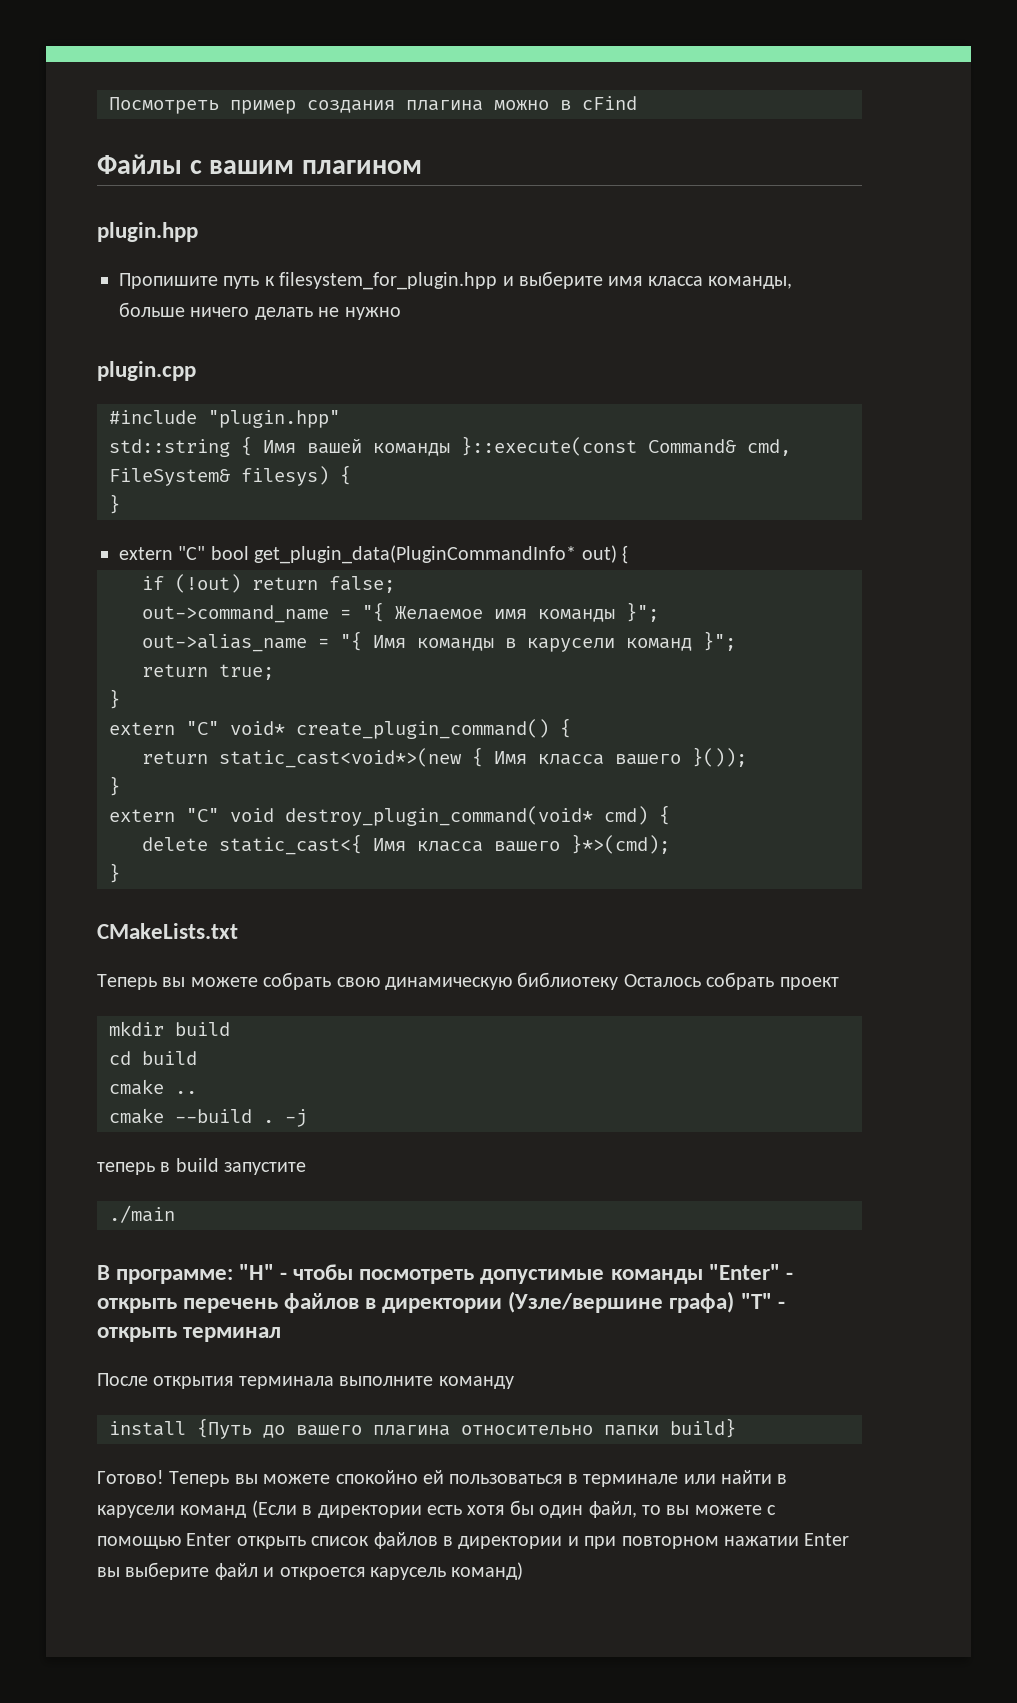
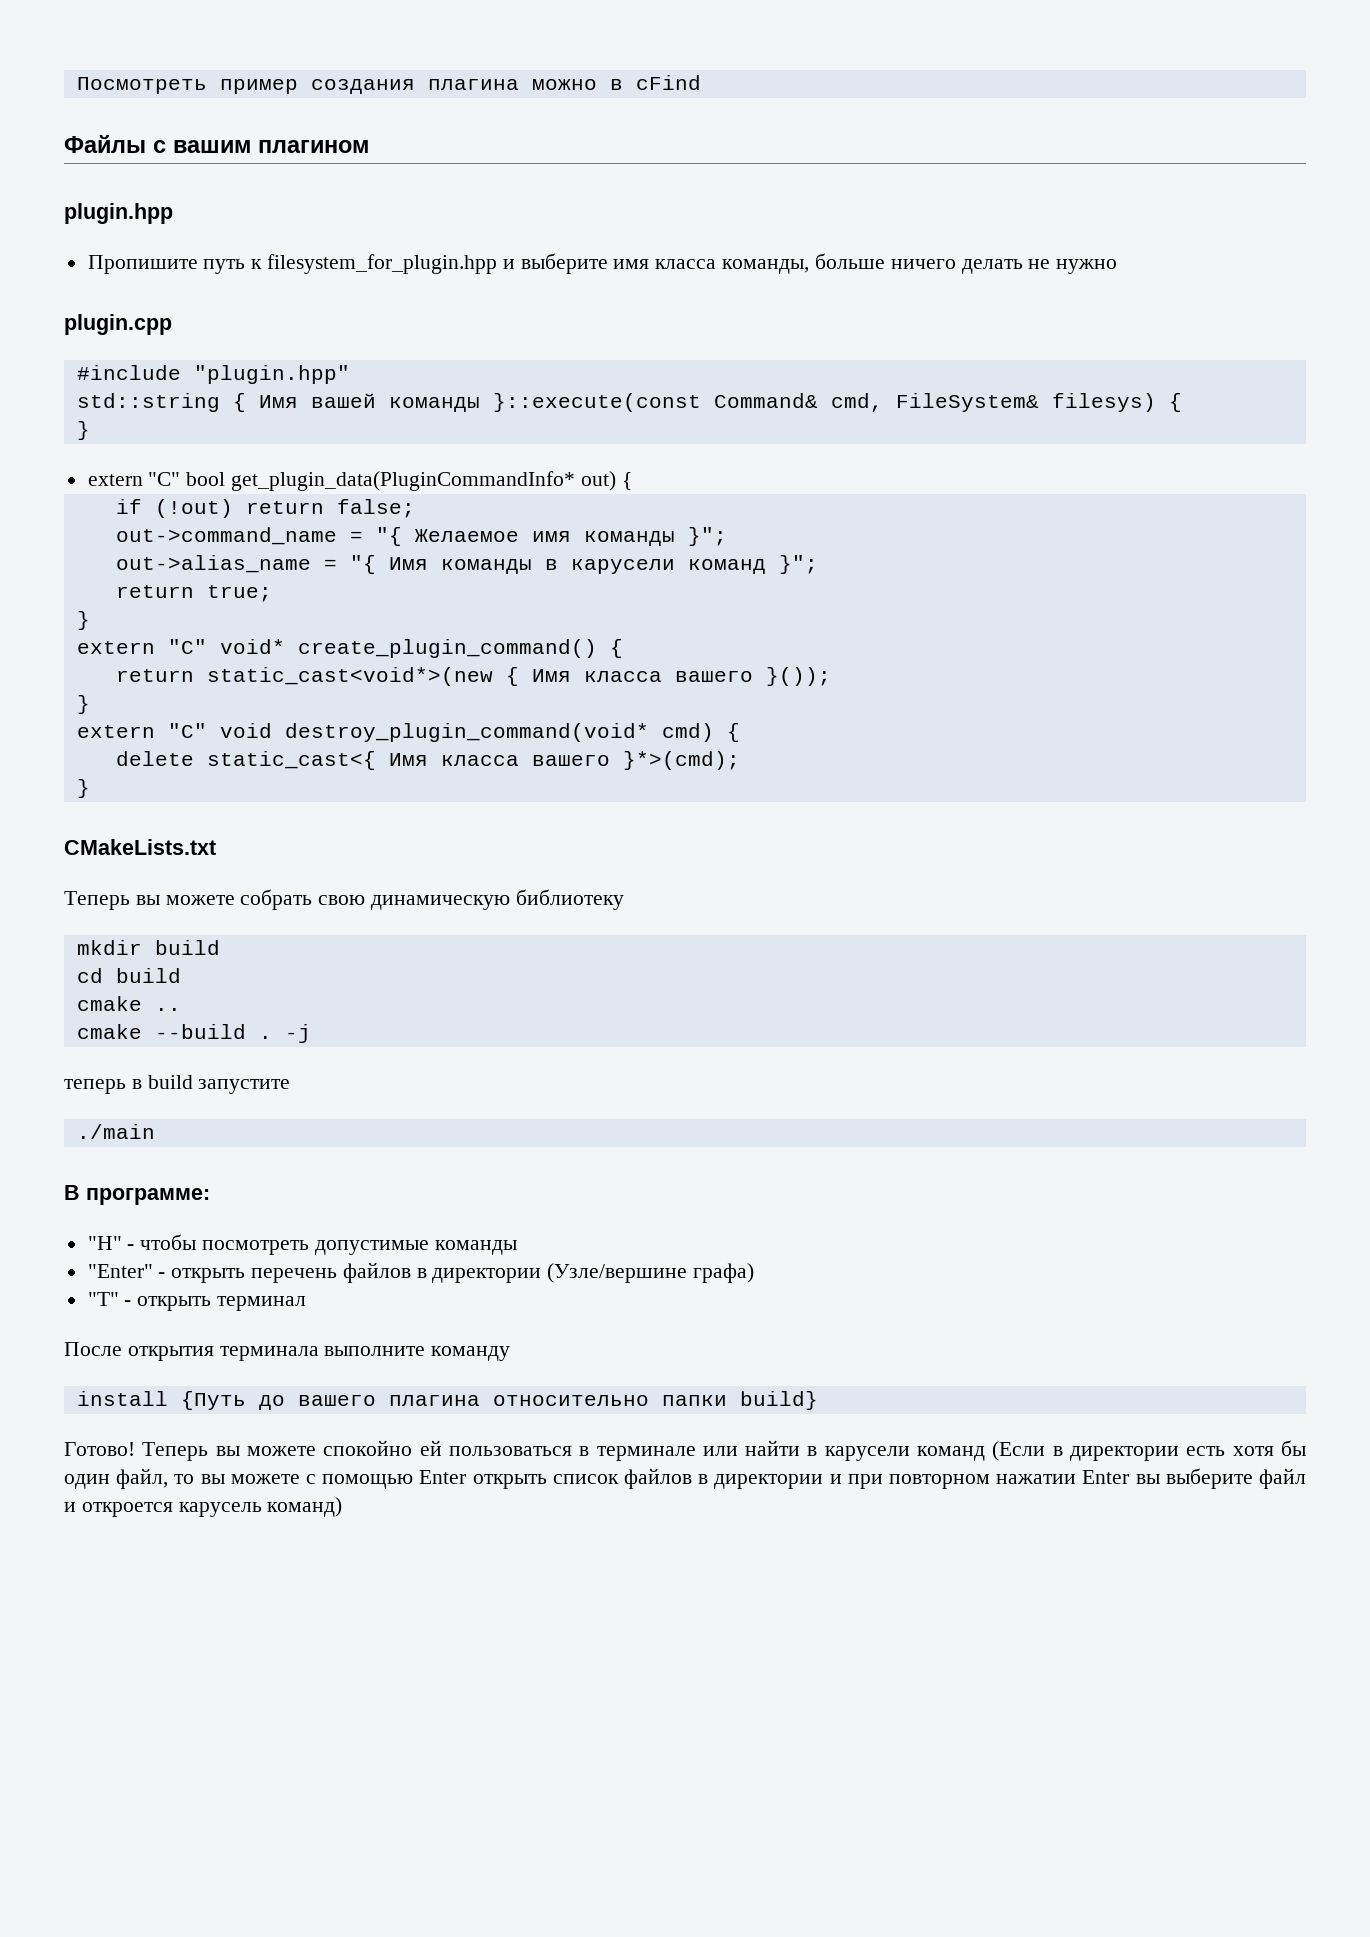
[623,972,839,990] Осталось собрать проект -> (624, 899) none
(234, 1276) none -> (210, 1196) //
(703, 1276) none -> (517, 1247) //
(735, 1302) none -> (755, 1273) //

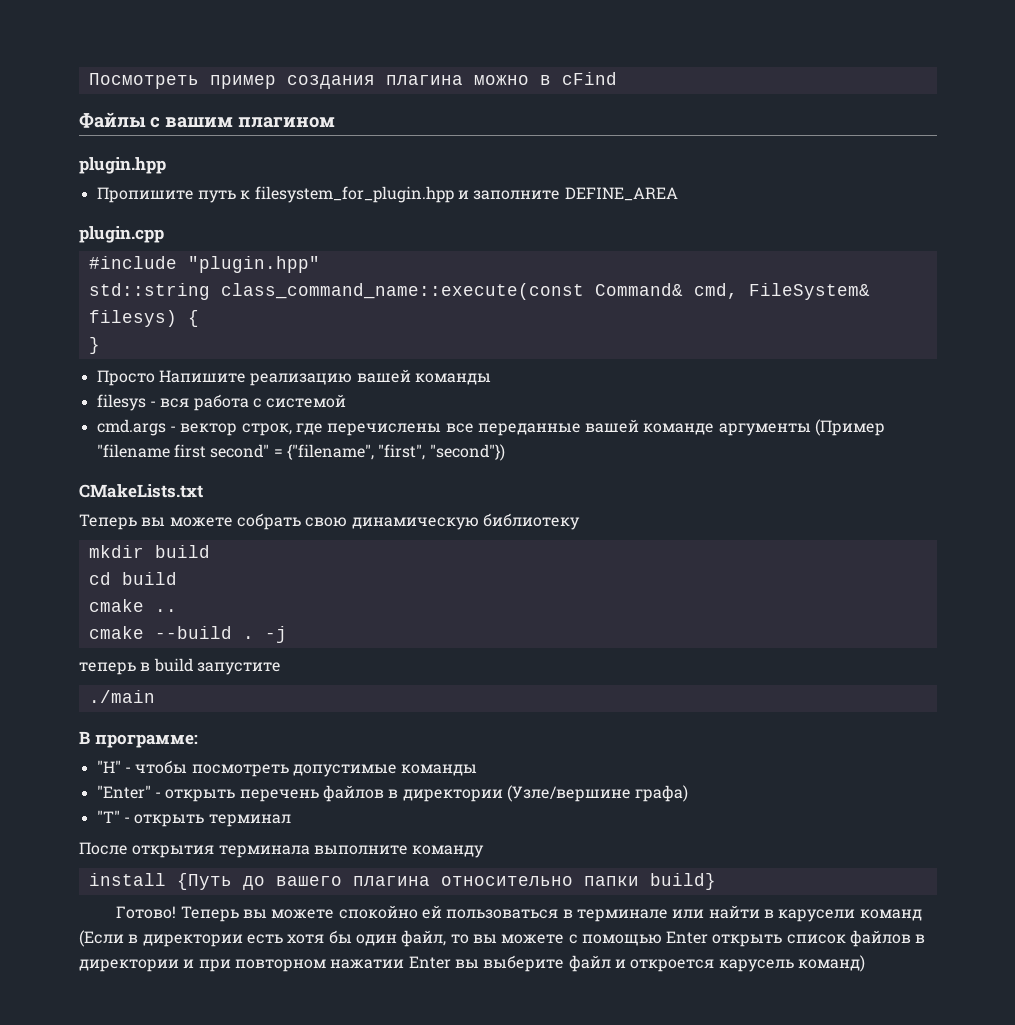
[520,253,1118,274] выберите имя класса команды, больше ничего делать не нужно -> [473,187,678,201] заполните DEFINE_AREA
[232,393,701,412] { Имя вашей команды }::execute(const -> [220,283,584,300] class_command_name::execute(const
[87,471,632,491] [115,499,415,518] [115,527,727,546] [115,555,818,574] [115,585,272,602] [76,611,90,630] [76,639,623,658] [115,667,831,686] [76,695,90,714] [76,723,740,742] [115,751,740,770] [76,779,90,798] extern "C" bool get_plugin_data(PluginCommandInfo* out) { // if (!out) return false; // out->command_name = "{ Желаемое имя команды }"; // out->alias_name = "{ Имя команды в карусели команд }"; // return true; // } // extern "C" void* create_plugin_command() { // return static_cast<void*>(new { Имя класса вашего }()); // } // extern "C" void destroy_plugin_command(void* cmd) { // delete static_cast<{ Имя класса вашего }*>(cmd); // } -> [96,369,491,386] [96,394,347,411] [96,419,886,436] [96,444,505,461] Просто Напишите реализацию вашей команды // filesys - вся работа с системой // cmd.args - вектор строк, где перечислены все переданные вашей команде аргументы (Пример "filename first second" = {"filename", "first", "second"})

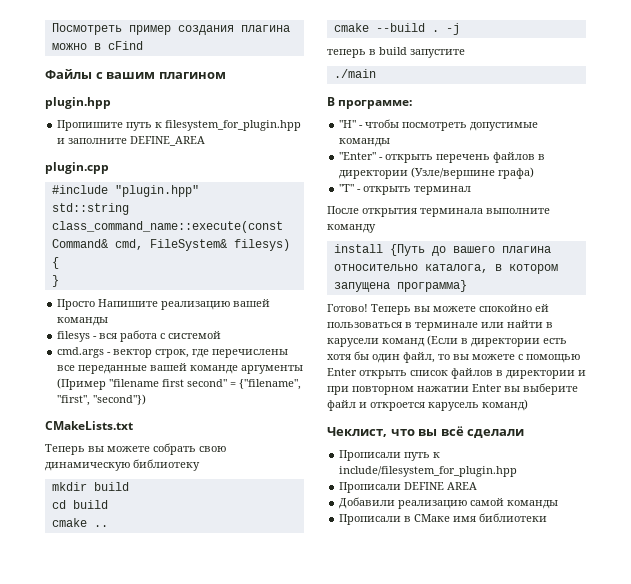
[583,873,716,890] папки build} -> [424,264,558,274] [333,280,467,292] каталога, в котором запущена программа}
(865, 963) none -> [327,426,525,438] [339,450,441,461] [339,466,518,477] [339,482,478,493] [339,497,559,509] [339,513,548,525] // Чеклист, что вы всё сделали // Прописали путь к include/filesystem_for_plugin.hpp // Прописали DEFINE AREA // Добавили реализацию самой команды // Прописали в СМаке имя библиотеки

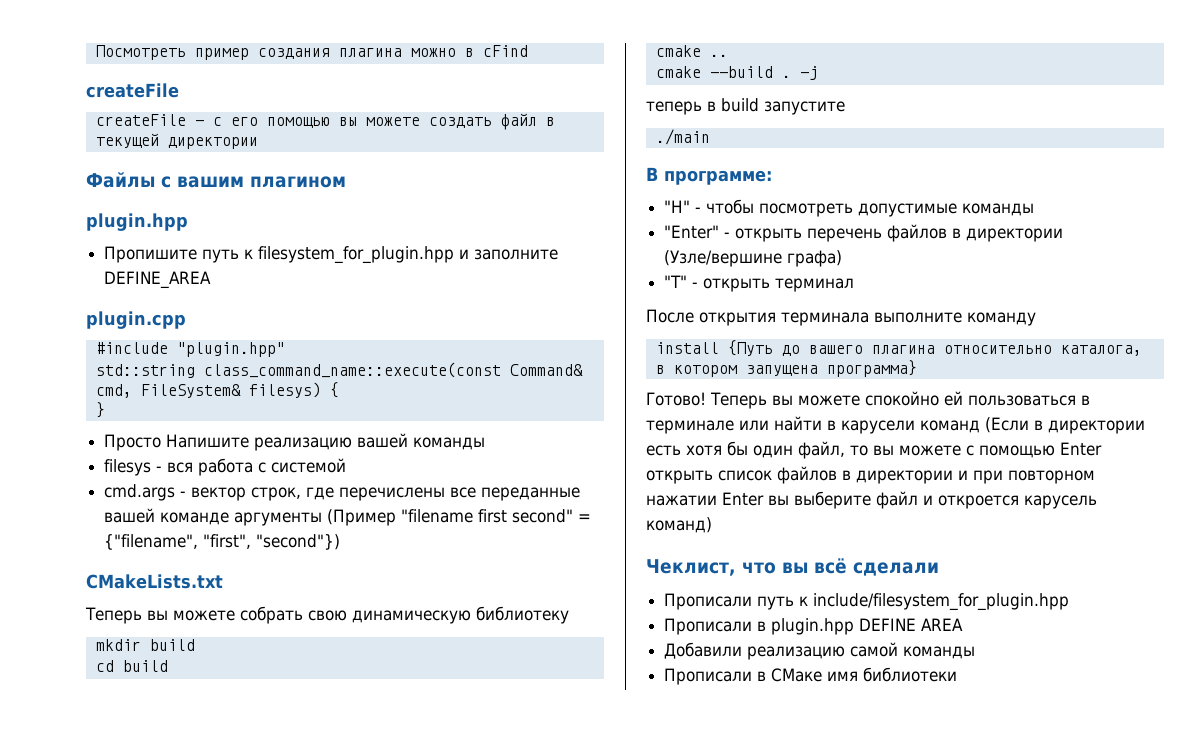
(143, 45) none -> [86,83,179,98] [95,113,555,130] [95,133,258,149] // createFile // createFile - с его помощью вы можете создать файл в текущей директории
(402, 487) none -> [757,618,855,635] в plugin.hpp

